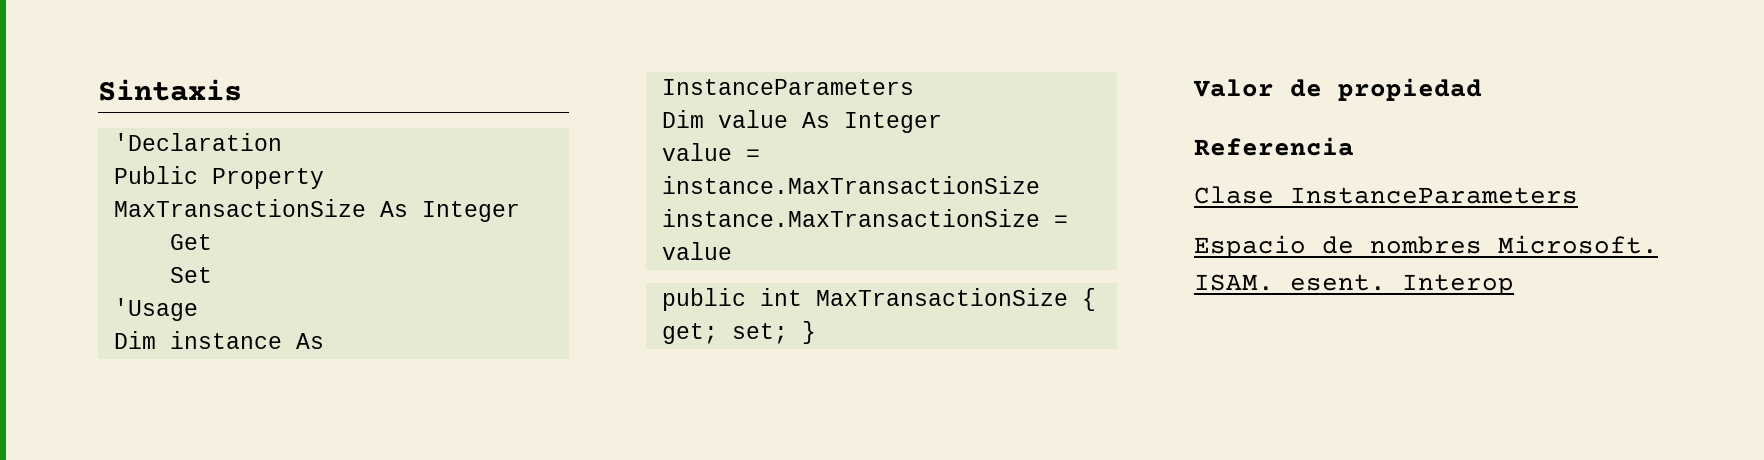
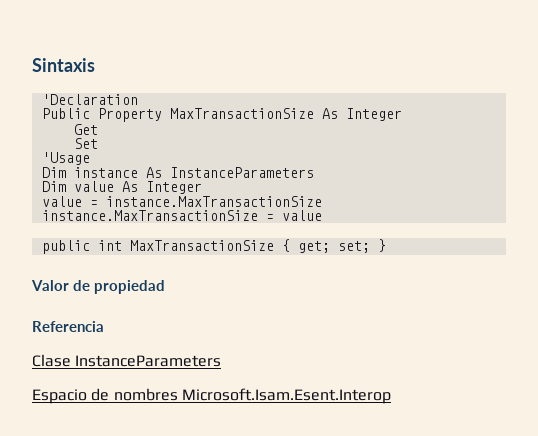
[1498,235,1658,254] [1194,274,1514,295] Microsoft. ISAM. esent. Interop -> [181,388,391,404] Microsoft.Isam.Esent.Interop

